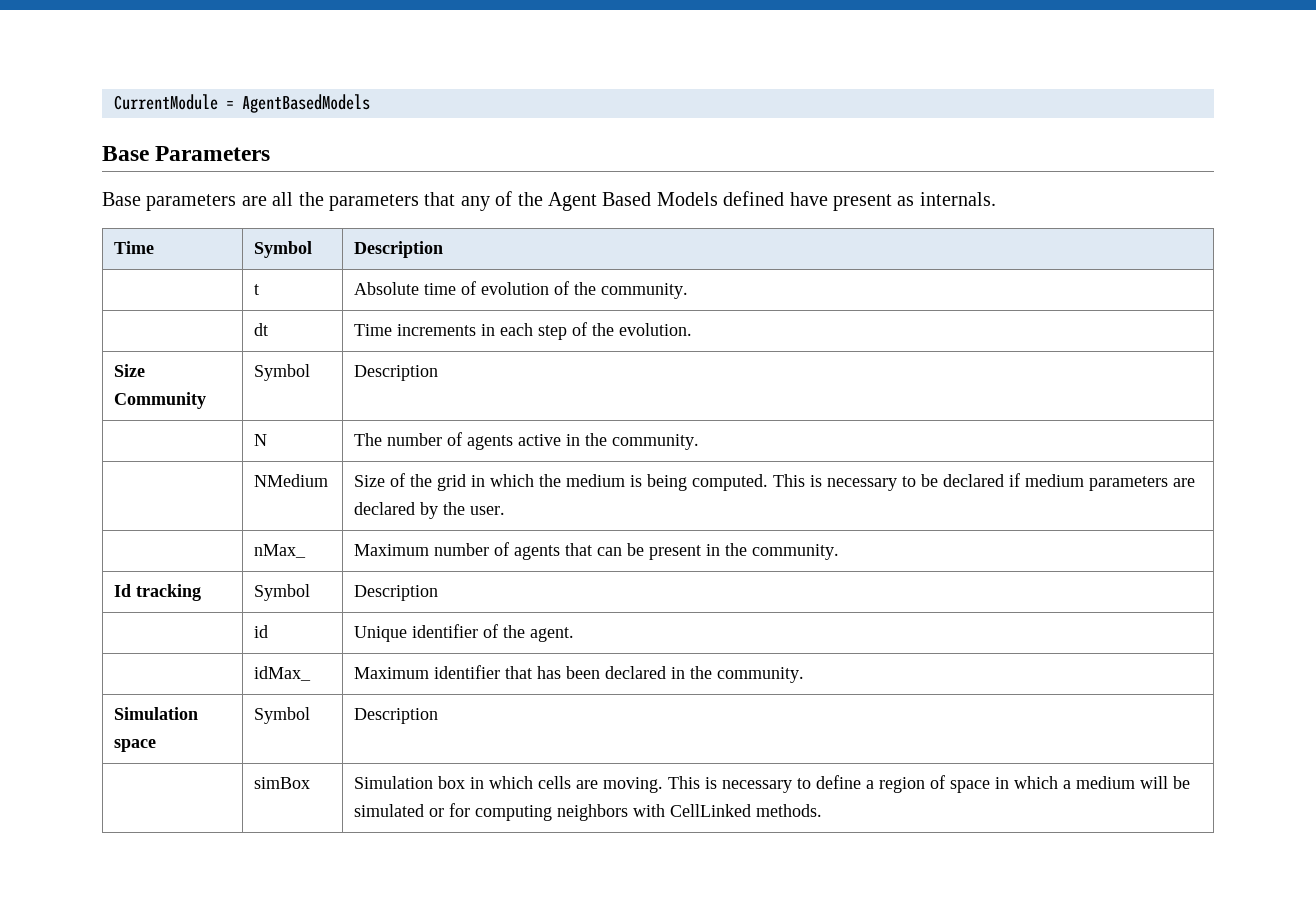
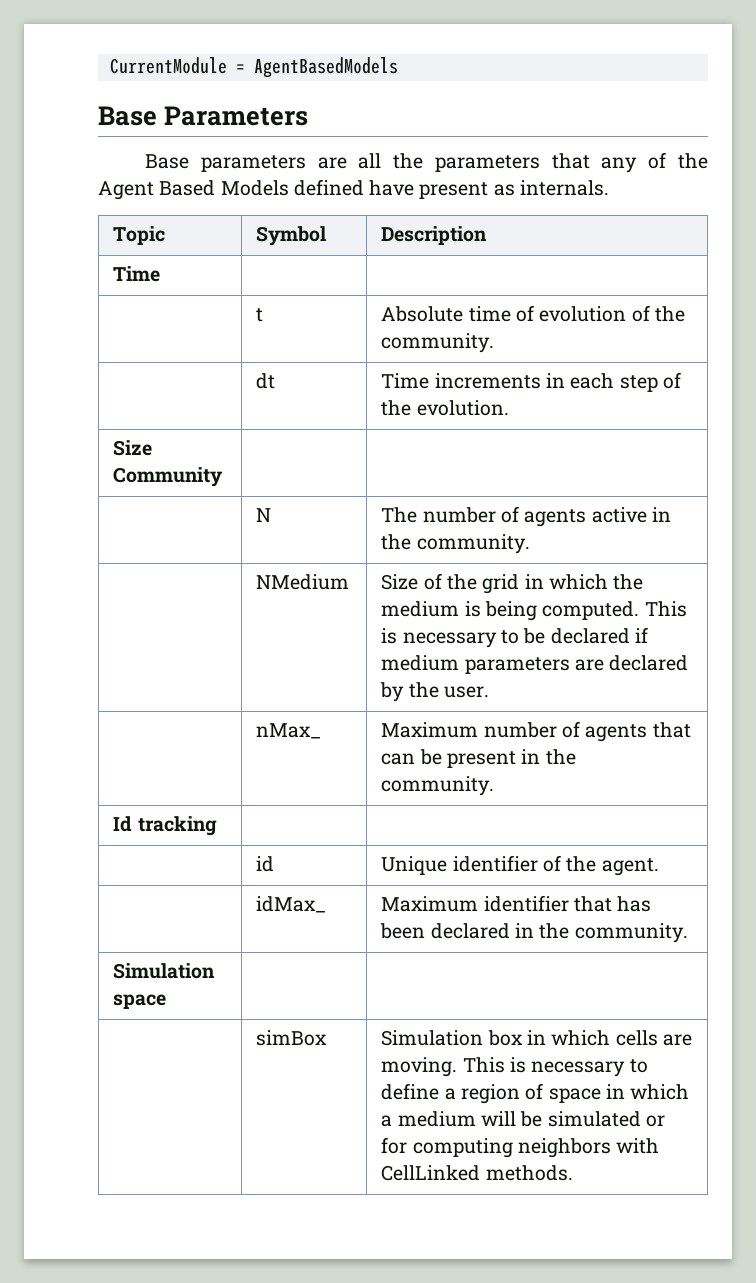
[114,241,155,254] [254,241,313,258] [354,241,444,258] Time | Symbol | Description -> [113,226,166,245] [256,226,327,246] [381,226,488,245] [113,266,161,282] Topic | Symbol | Description // Time | |
[254,364,311,381] [354,365,439,381] Symbol | Description -> (224, 477) |
[254,584,311,601] [354,585,439,601] Symbol | Description -> (217, 826) |
[254,707,311,724] [354,708,439,724] Symbol | Description -> (167, 1001) |

